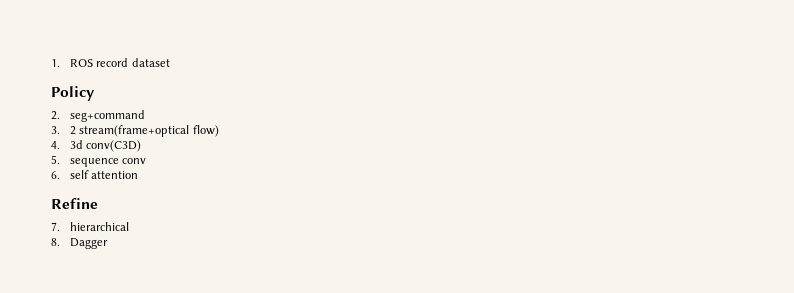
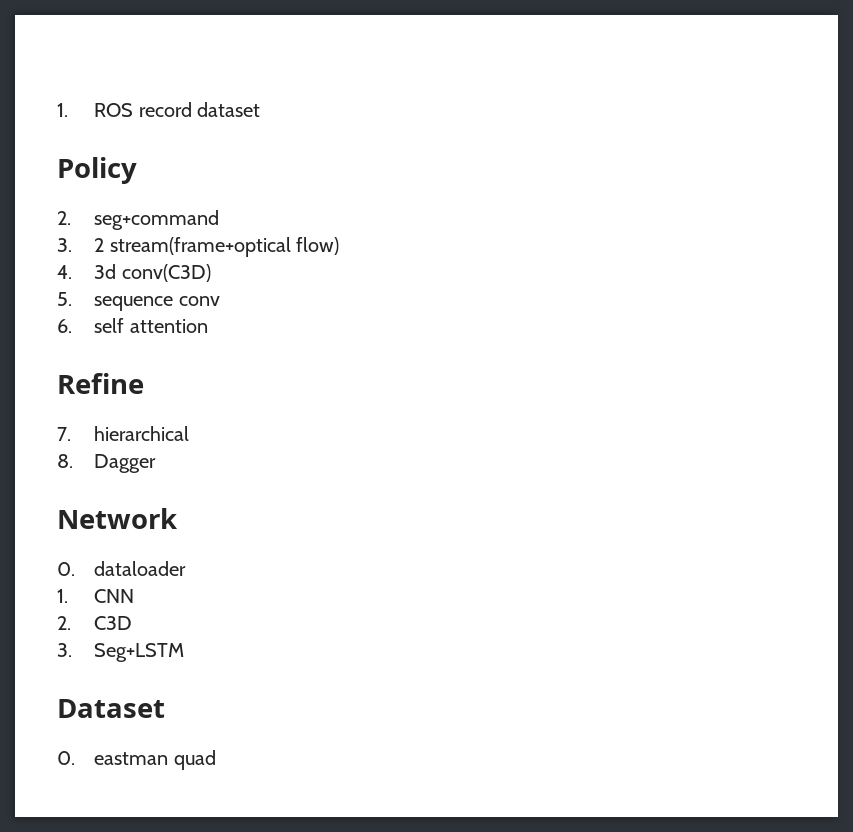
(109, 243) none -> [57,508,178,529] [57,561,187,576] [57,589,135,603] [57,616,133,630] [57,643,185,662] [57,699,165,718] [57,750,216,770] // Network // 0. dataloader // 1. CNN // 2. C3D // 3. Seg+LSTM // Dataset // 0. eastman quad

